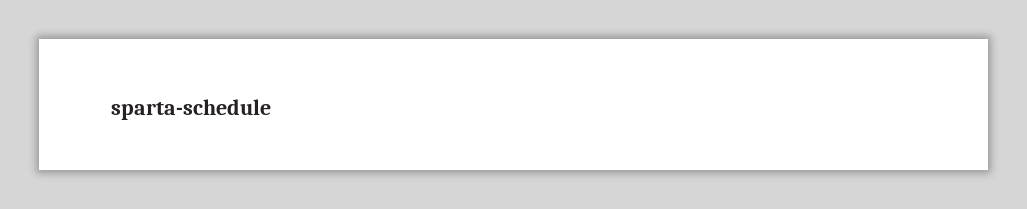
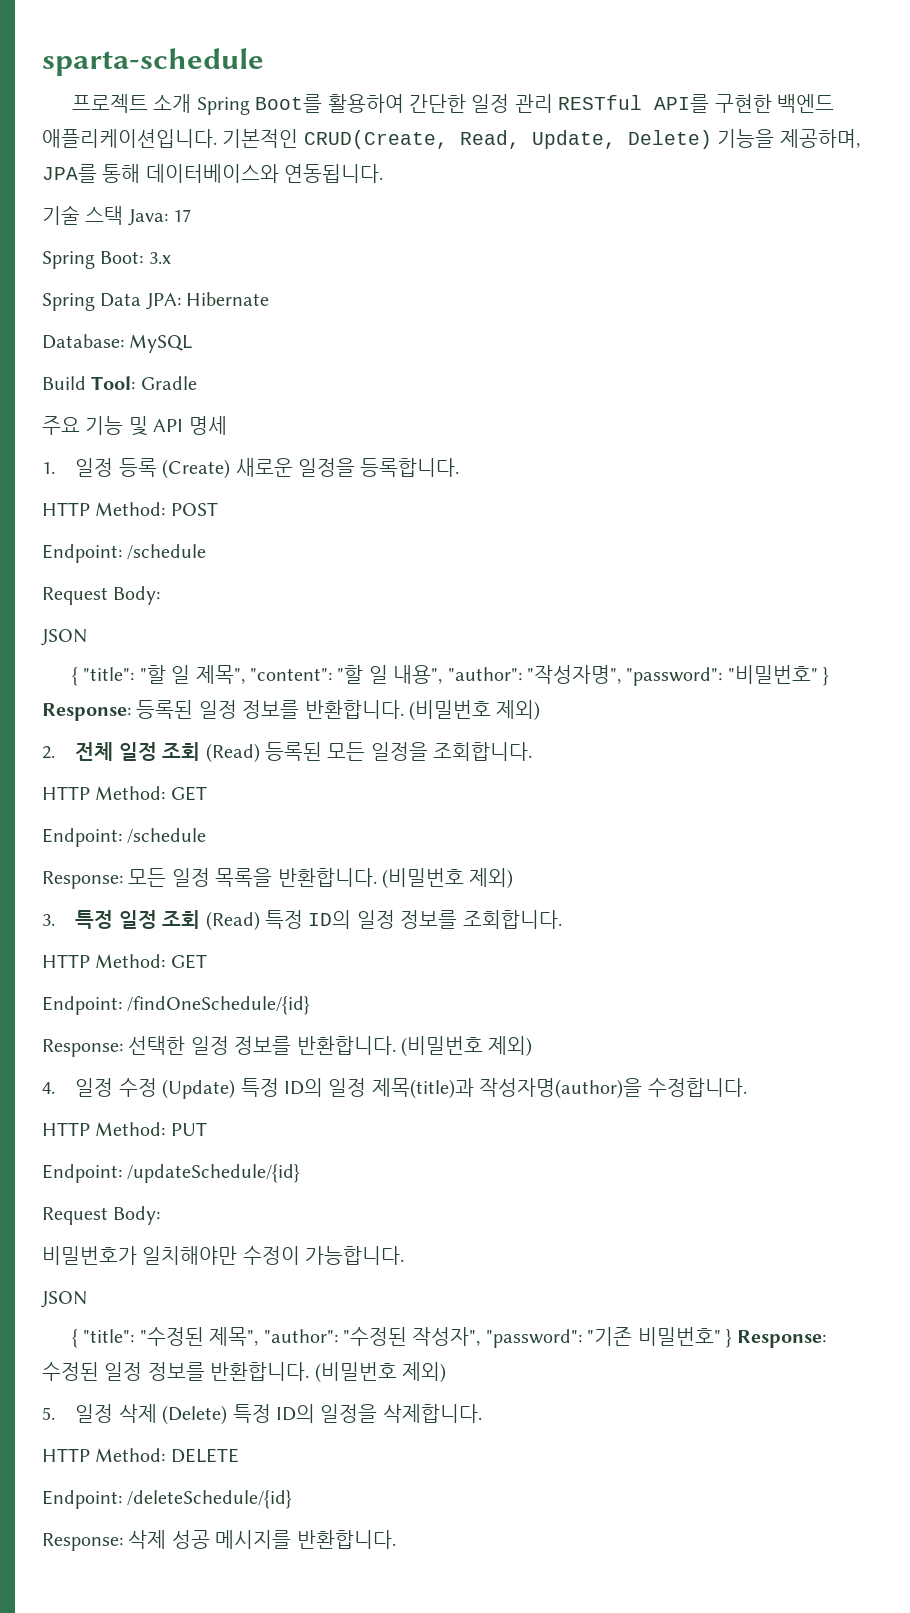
(271, 109) none -> [71,94,834,115] [42,129,860,149] [42,164,384,183] [42,205,192,226] [42,251,171,269] [42,292,270,311] [42,334,193,353] [42,376,197,390] [42,416,227,436] [42,458,460,479] [42,502,218,516] [42,544,207,563] [42,586,161,605] [41,629,87,646] [71,665,830,686] [42,700,541,721] [42,742,533,763] [42,786,207,801] [42,828,207,847] [42,868,514,889] [42,910,562,931] [42,954,207,969] [42,996,311,1015] [42,1036,533,1057] [42,1078,747,1099] [42,1122,207,1136] [42,1164,301,1183] [42,1206,161,1225] [42,1246,405,1265] [41,1291,87,1308] [71,1327,827,1348] [42,1362,446,1383] [42,1404,482,1425] [42,1448,239,1463] [42,1490,293,1509] [42,1530,396,1551] // 프로젝트 소개 Spring Boot를 활용하여 간단한 일정 관리 RESTful API를 구현한 백엔드 애플리케이션입니다. 기본적인 CRUD(Create, Read, Update, Delete) 기능을 제공하며, JPA를 통해 데이터베이스와 연동됩니다. // 기술 스택 Java: 17 // Spring Boot: 3.x // Spring Data JPA: Hibernate // Database: MySQL // Build Tool: Gradle // 주요 기능 및 API 명세 // 1. 일정 등록 (Create) 새로운 일정을 등록합니다. // HTTP Method: POST // Endpoint: /schedule // Request Body: // JSON // { "title": "할 일 제목", "content": "할 일 내용", "author": "작성자명", "password": "비밀번호" } Response: 등록된 일정 정보를 반환합니다. (비밀번호 제외) // 2. 전체 일정 조회 (Read) 등록된 모든 일정을 조회합니다. // HTTP Method: GET // Endpoint: /schedule // Response: 모든 일정 목록을 반환합니다. (비밀번호 제외) // 3. 특정 일정 조회 (Read) 특정 ID의 일정 정보를 조회합니다. // HTTP Method: GET // Endpoint: /findOneSchedule/{id} // Response: 선택한 일정 정보를 반환합니다. (비밀번호 제외) // 4. 일정 수정 (Update) 특정 ID의 일정 제목(title)과 작성자명(author)을 수정합니다. // HTTP Method: PUT // Endpoint: /updateSchedule/{id} // Request Body: // 비밀번호가 일치해야만 수정이 가능합니다. // JSON // { "title": "수정된 제목", "author": "수정된 작성자", "password": "기존 비밀번호" } Response: 수정된 일정 정보를 반환합니다. (비밀번호 제외) // 5. 일정 삭제 (Delete) 특정 ID의 일정을 삭제합니다. // HTTP Method: DELETE // Endpoint: /deleteSchedule/{id} // Response: 삭제 성공 메시지를 반환합니다.

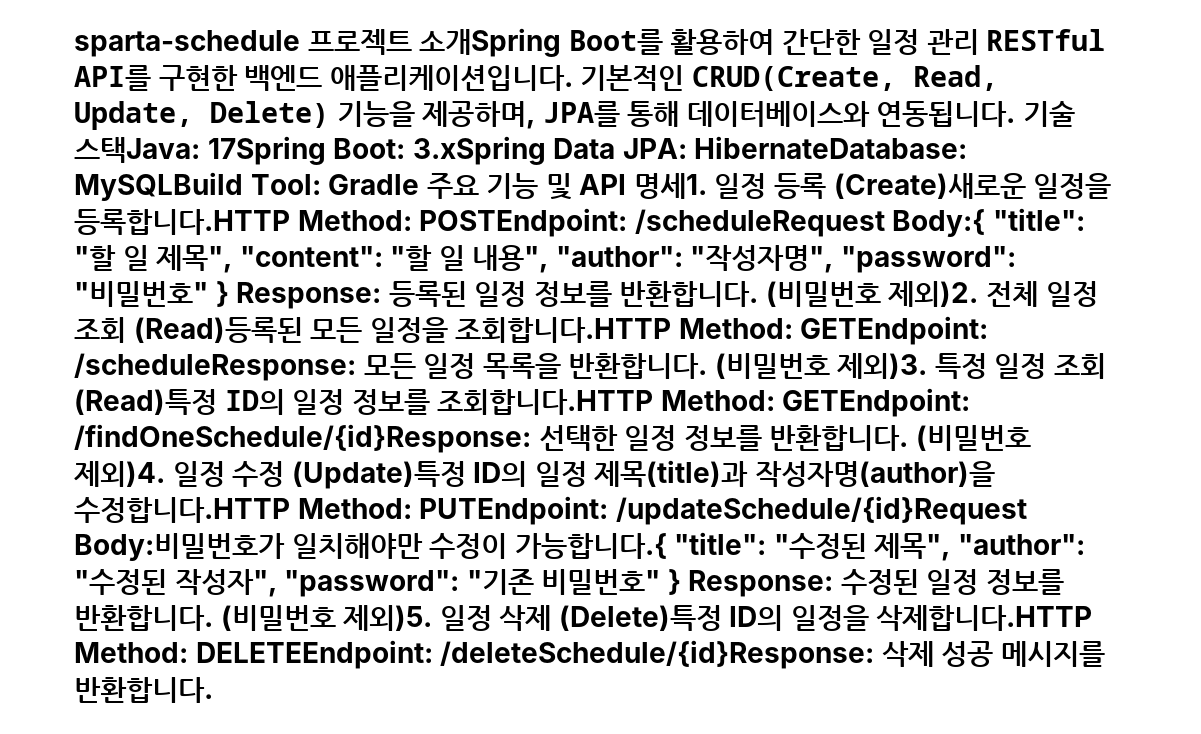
[71,94,250,115] // 프로젝트 소개 Spring -> [307,28,562,57] 프로젝트 소개Spring
[42,205,192,226] [42,251,171,269] [42,292,270,311] [42,334,193,353] [42,376,86,390] // 기술 스택 Java: 17 // Spring Boot: 3.x // Spring Data JPA: Hibernate // Database: MySQL // Build -> [1022,101,1075,127] [74,136,968,165] [74,172,243,201] 기술 스택Java: 17Spring Boot: 3.xSpring Data JPA: HibernateDatabase: MySQLBuild
(197, 383) // -> (420, 184) none
[188,416,227,435] [42,458,460,479] [42,502,218,516] [42,544,207,563] [42,586,161,605] [41,629,87,646] [71,667,78,686] 명세 // 1. 일정 등록 (Create) 새로운 일정을 등록합니다. // HTTP Method: POST // Endpoint: /schedule // Request Body: // JSON // { -> [633,173,1112,199] [74,208,986,237] 명세1. 일정 등록 (Create)새로운 일정을 등록합니다.HTTP Method: POSTEndpoint: /scheduleRequest Body:{
[496,700,541,721] [42,746,55,759] 제외) // 2. -> [888,281,979,307] 제외)2.
[205,742,533,763] [42,786,207,801] [42,828,207,847] [42,871,123,889] (Read) 등록된 모든 일정을 조회합니다. // HTTP Method: GET // Endpoint: /schedule // Response: -> [133,316,989,345] [74,353,356,381] (Read)등록된 모든 일정을 조회합니다.HTTP Method: GETEndpoint: /scheduleResponse:
[469,868,514,889] [42,914,55,926] 제외) // 3. -> [837,353,928,379] 제외)3.
[205,910,303,931] (Read) 특정 -> [74,389,217,415] (Read)특정
[462,910,562,929] [42,954,207,969] [42,996,311,1015] [42,1039,123,1057] 조회합니다. // HTTP Method: GET // Endpoint: /findOneSchedule/{id} // Response: -> [437,388,971,417] [74,424,531,453] 조회합니다.HTTP Method: GETEndpoint: /findOneSchedule/{id}Response:
[488,1036,533,1057] [42,1078,747,1099] [42,1122,207,1136] [42,1164,301,1183] [42,1206,161,1225] [42,1246,405,1265] [41,1291,87,1308] [71,1329,78,1348] 제외) // 4. 일정 수정 (Update) 특정 ID의 일정 제목(title)과 작성자명(author)을 수정합니다. // HTTP Method: PUT // Endpoint: /updateSchedule/{id} // Request Body: // 비밀번호가 일치해야만 수정이 가능합니다. // JSON // { -> [74,460,995,489] [74,496,1027,525] [74,533,667,561] 제외)4. 일정 수정 (Update)특정 ID의 일정 제목(title)과 작성자명(author)을 수정합니다.HTTP Method: PUTEndpoint: /updateSchedule/{id}Request Body:비밀번호가 일치해야만 수정이 가능합니다.{
[402,1362,446,1383] [42,1404,482,1425] [42,1448,239,1463] [42,1490,293,1509] [42,1533,123,1551] 제외) // 5. 일정 삭제 (Delete) 특정 ID의 일정을 삭제합니다. // HTTP Method: DELETE // Endpoint: /deleteSchedule/{id} // Response: -> [343,605,1093,631] [74,640,875,669] 제외)5. 일정 삭제 (Delete)특정 ID의 일정을 삭제합니다.HTTP Method: DELETEEndpoint: /deleteSchedule/{id}Response:

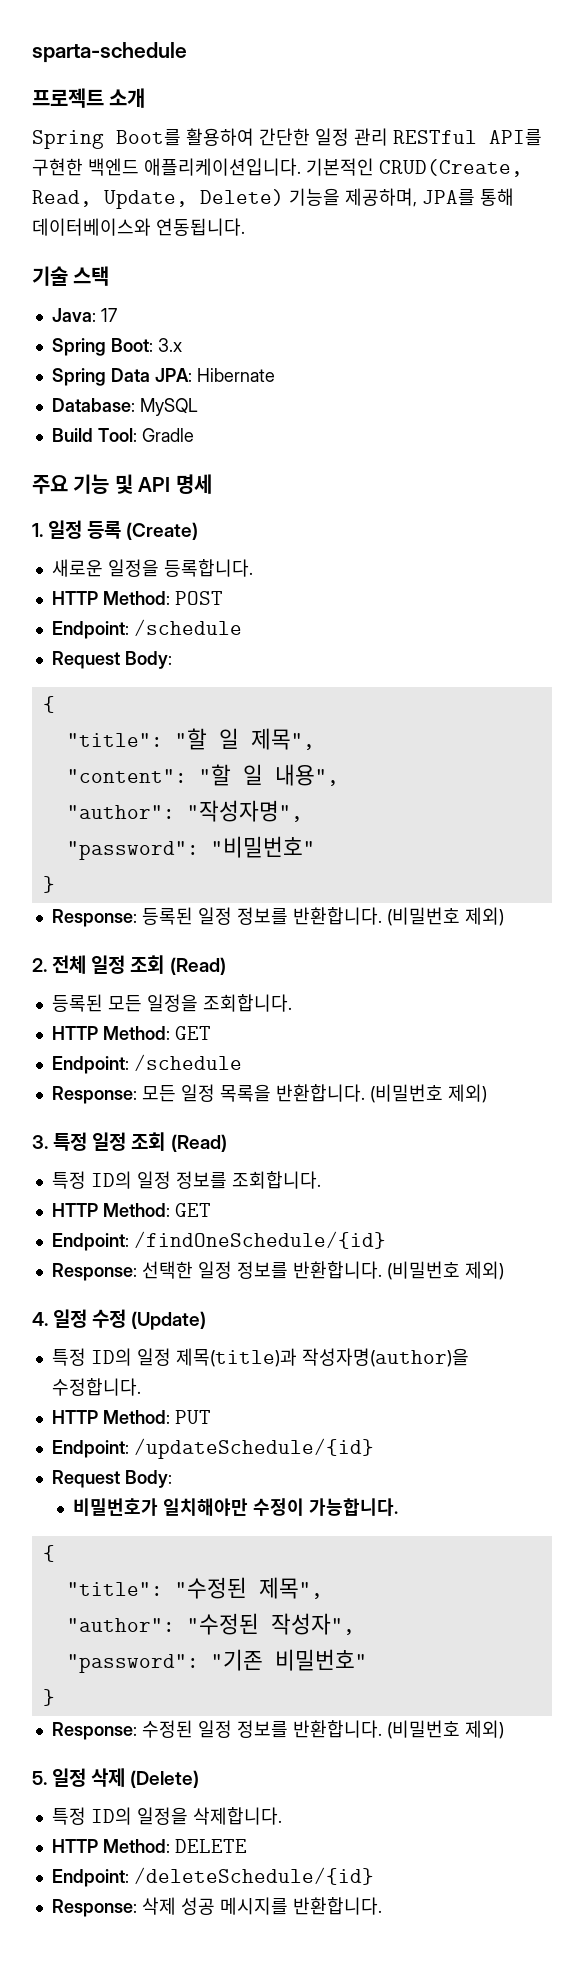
[307,28,562,57] 프로젝트 소개Spring -> [32,88,146,108] [32,130,104,149] // 프로젝트 소개 // Spring
[1022,101,1075,127] [74,136,968,165] [74,172,243,201] 기술 스택Java: 17Spring Boot: 3.xSpring Data JPA: HibernateDatabase: MySQLBuild -> [32,266,110,286] [51,308,117,322] [51,338,182,356] [51,368,275,386] [51,398,198,416] [51,428,93,442] // 기술 스택 // Java: 17 // Spring Boot: 3.x // Spring Data JPA: Hibernate // Database: MySQL // Build
(420, 184) none -> (194, 435) //
[633,173,1112,199] [74,208,986,237] 명세1. 일정 등록 (Create)새로운 일정을 등록합니다.HTTP Method: POSTEndpoint: /scheduleRequest Body:{ -> [175,474,212,494] [32,520,199,540] [51,559,253,577] [51,591,223,605] [51,619,242,639] [51,651,172,669] [42,696,55,713] 명세 // 1. 일정 등록 (Create) // 새로운 일정을 등록합니다. // HTTP Method: POST // Endpoint: /schedule // Request Body: // { //
(233, 259) none -> (315, 739) //
(549, 259) none -> (339, 775) //
(834, 259) none -> (303, 811) //
[215,281,229,307] } -> [42,876,55,893] // } //
[888,281,979,307] 제외)2. -> [464,907,504,926] [32,958,47,972] 제외) // 2.
[133,316,989,345] [74,353,356,381] (Read)등록된 모든 일정을 조회합니다.HTTP Method: GETEndpoint: /scheduleResponse: -> [169,957,226,975] [51,994,292,1012] [51,1026,211,1040] [51,1054,242,1074] [51,1086,137,1104] (Read) // 등록된 모든 일정을 조회합니다. // HTTP Method: GET // Endpoint: /schedule // Response:
[837,353,928,379] 제외)3. -> [447,1084,487,1103] [32,1135,48,1149] 제외) // 3.
[74,389,217,415] (Read)특정 -> [170,1134,227,1152] [51,1171,86,1189] (Read) // 특정
[437,388,971,417] [74,424,531,453] 조회합니다.HTTP Method: GETEndpoint: /findOneSchedule/{id}Response: -> [231,1171,321,1189] [51,1203,211,1217] [51,1231,386,1251] [51,1263,137,1281] 조회합니다. // HTTP Method: GET // Endpoint: /findOneSchedule/{id} // Response:
[74,460,995,489] [74,496,1027,525] [74,533,667,561] 제외)4. 일정 수정 (Update)특정 ID의 일정 제목(title)과 작성자명(author)을 수정합니다.HTTP Method: PUTEndpoint: /updateSchedule/{id}Request Body:비밀번호가 일치해야만 수정이 가능합니다.{ -> [464,1261,504,1280] [32,1309,207,1330] [51,1348,469,1367] [51,1378,141,1396] [51,1410,211,1424] [51,1438,374,1459] [51,1470,172,1488] [72,1498,398,1516] [42,1545,55,1562] 제외) // 4. 일정 수정 (Update) // 특정 ID의 일정 제목(title)과 작성자명(author)을 수정합니다. // HTTP Method: PUT // Endpoint: /updateSchedule/{id} // Request Body: // 비밀번호가 일치해야만 수정이 가능합니다. // { //
(951, 547) none -> (323, 1588) //
(277, 583) none -> (355, 1624) //
[667,569,681,595] } -> [42,1689,55,1706] // } //
[343,605,1093,631] [74,640,875,669] 제외)5. 일정 삭제 (Delete)특정 ID의 일정을 삭제합니다.HTTP Method: DELETEEndpoint: /deleteSchedule/{id}Response: -> [464,1720,504,1739] [32,1768,200,1788] [51,1807,282,1825] [51,1839,247,1853] [51,1867,374,1887] [51,1899,137,1917] 제외) // 5. 일정 삭제 (Delete) // 특정 ID의 일정을 삭제합니다. // HTTP Method: DELETE // Endpoint: /deleteSchedule/{id} // Response:

